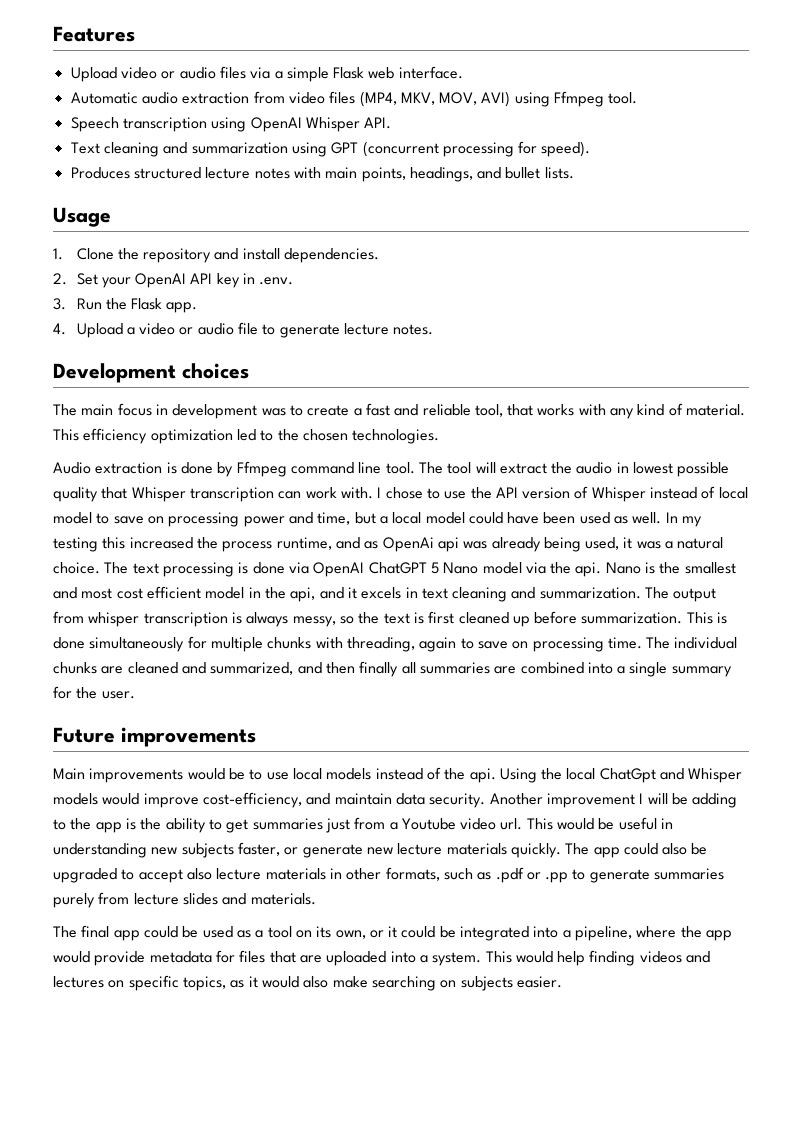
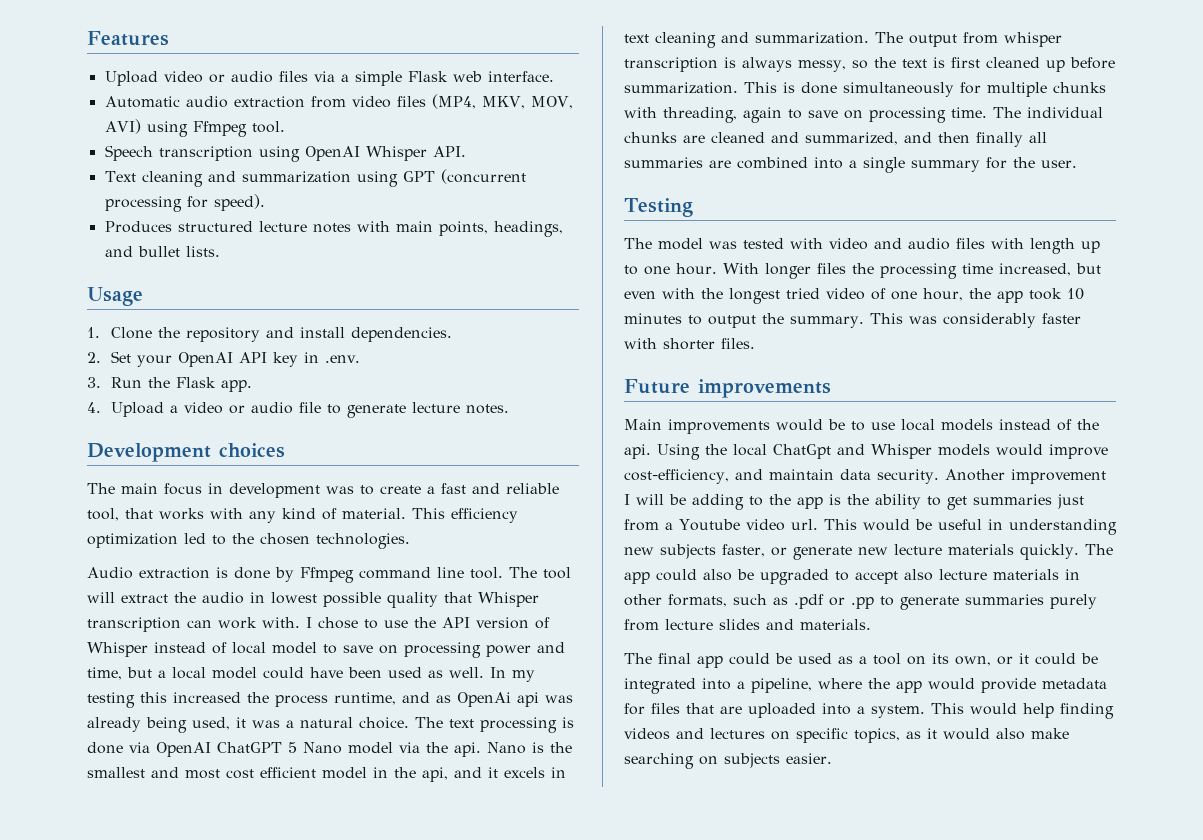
(135, 695) none -> [624,198,693,217] [624,238,1100,254] [624,263,1101,279] [624,288,1084,304] [624,313,1081,328] [624,338,755,350] // Testing // The model was tested with video and audio files with length up to one hour. With longer files the processing time increased, but even with the longest tried video of one hour, the app took 10 minutes to output the summary. This was considerably faster with shorter files.

